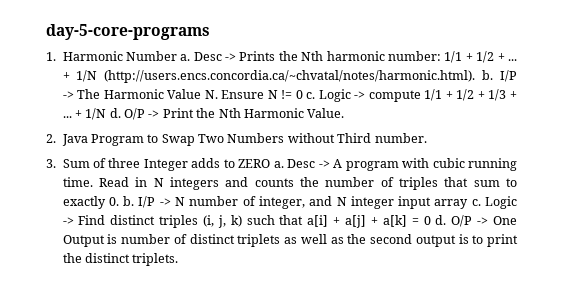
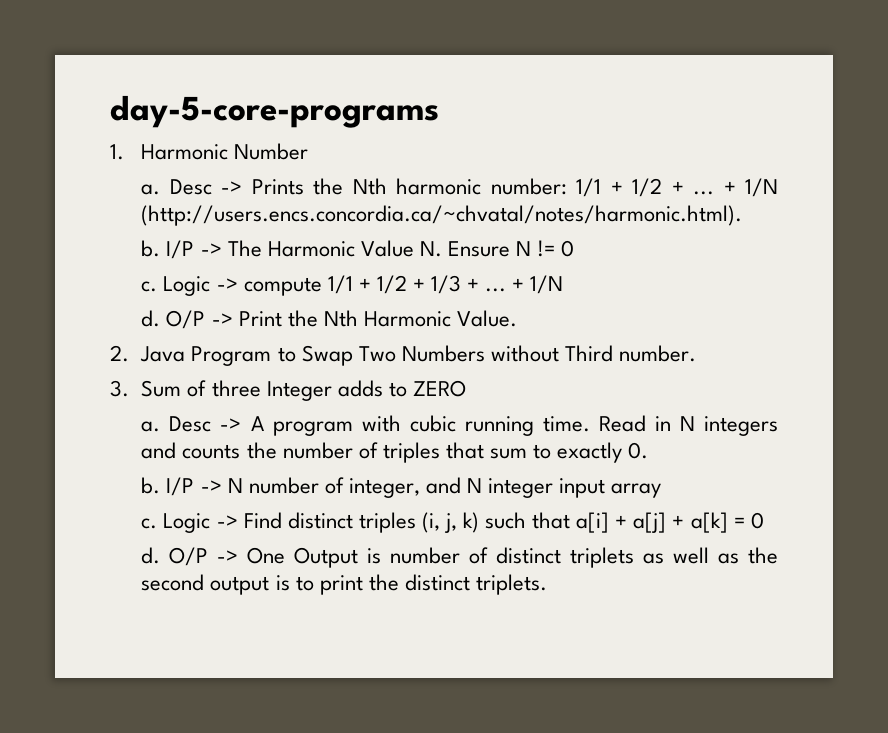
(177, 56) none -> (309, 151) //
(476, 76) none -> (743, 215) //
(303, 94) none -> (575, 248) //
(107, 114) none -> (564, 284) //
(271, 163) none -> (466, 388) //
(119, 201) none -> (649, 450) //
(469, 204) none -> (662, 490) //
(431, 220) none -> (764, 520) //

